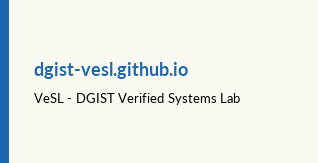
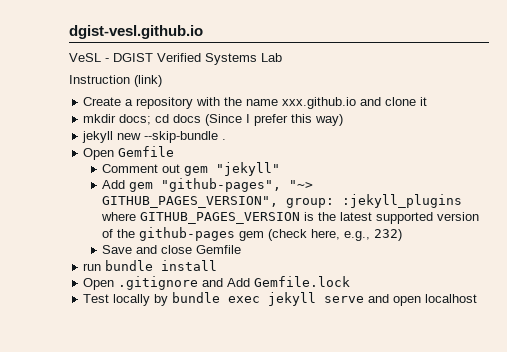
(240, 98) none -> [69,75,162,87] [83,97,428,109] [83,114,344,126] [82,131,227,143] [83,146,175,160] [102,162,281,176] [102,178,314,192] [102,194,463,208] [101,212,480,224] [102,227,403,241] [102,245,242,254] [83,260,218,271] [83,276,351,290] [83,292,478,306] // Instruction (link) // Create a repository with the name xxx.github.io and clone it // mkdir docs; cd docs (Since I prefer this way) // jekyll new --skip-bundle . // Open Gemfile // Comment out gem "jekyll" // Add gem "github-pages", "~> GITHUB_PAGES_VERSION", group: :jekyll_plugins where GITHUB_PAGES_VERSION is the latest supported version of the github-pages gem (check here, e.g., 232) // Save and close Gemfile // run bundle install // Open .gitignore and Add Gemfile.lock // Test locally by bundle exec jekyll serve and open localhost

